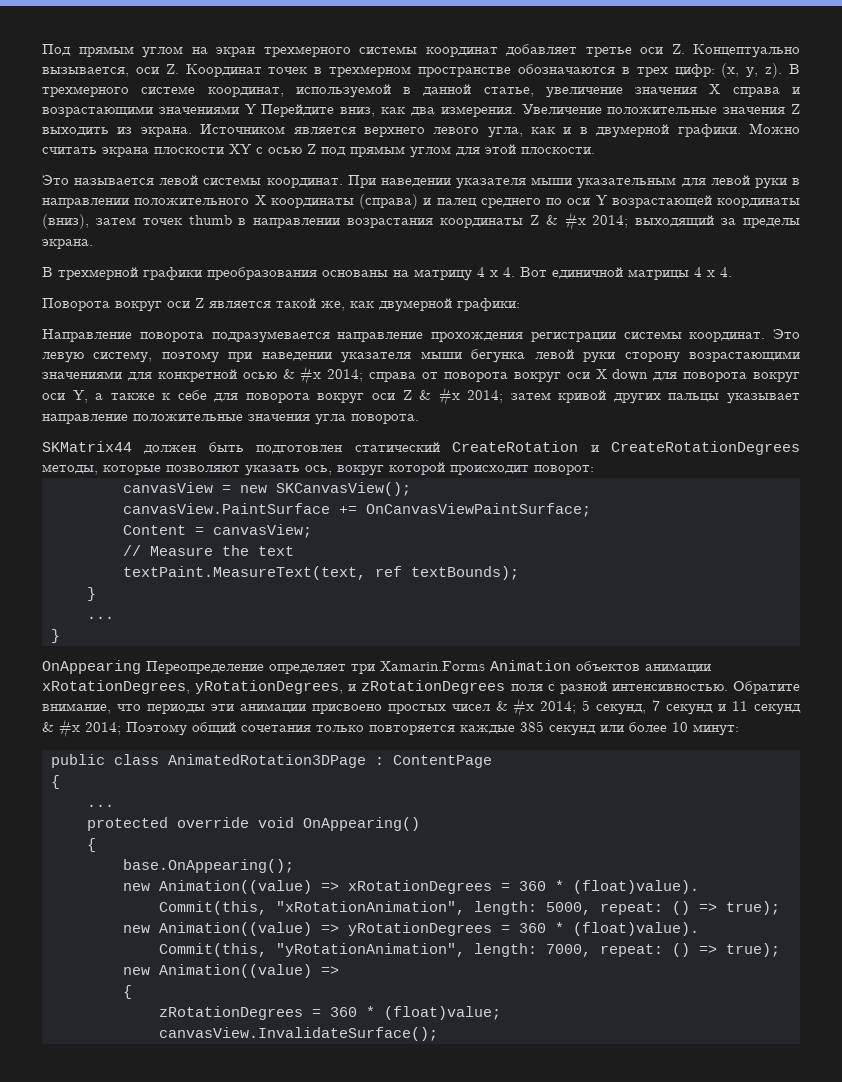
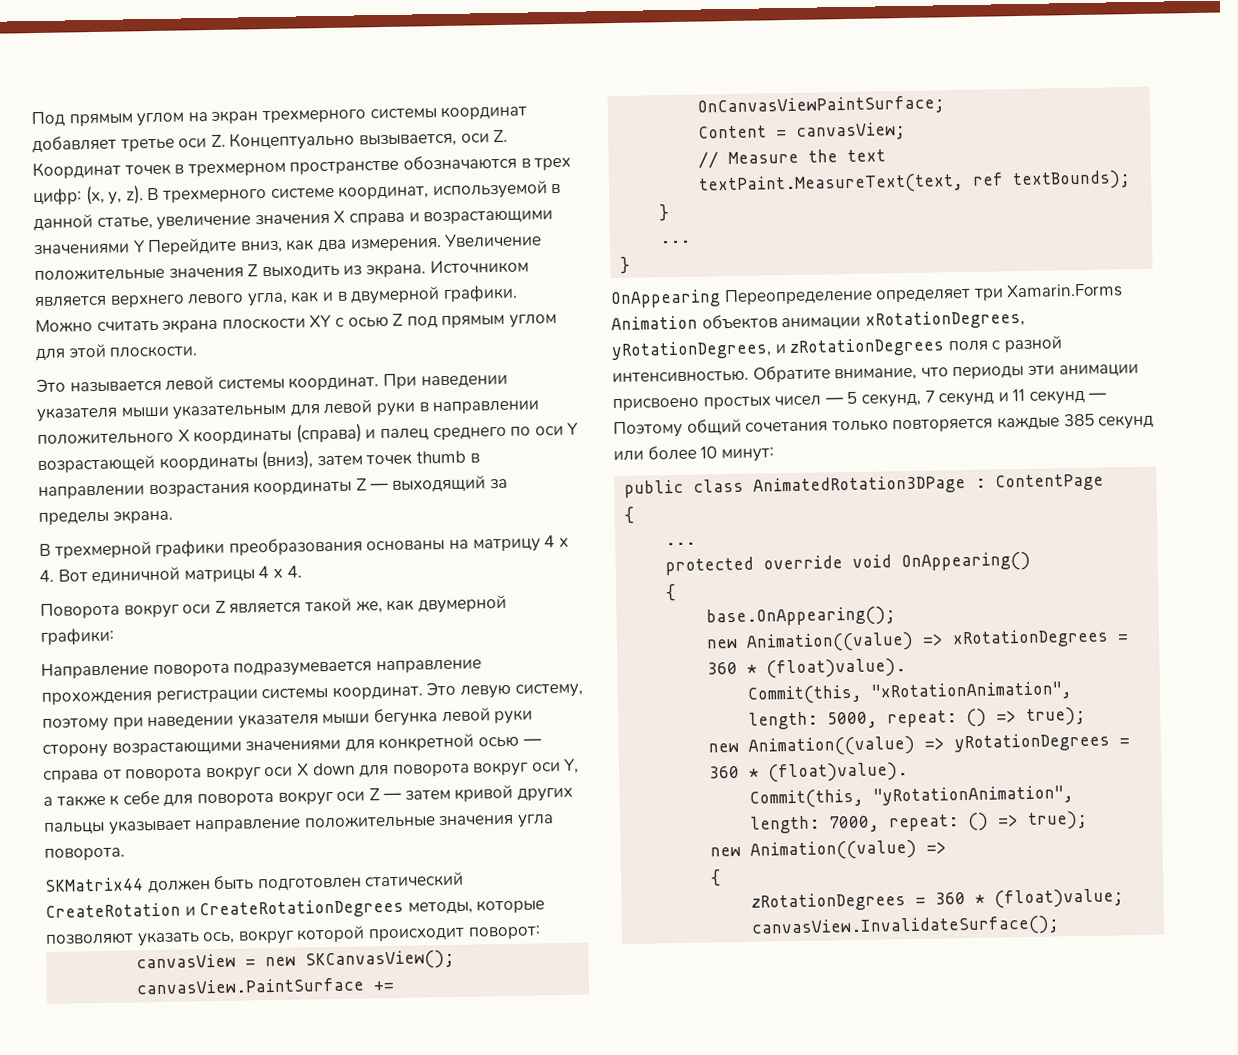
[545,212,629,231] & #x 2014; -> [370,482,390,491] —
[282,366,364,385] & #x 2014; -> [522,738,542,746] —
[419,387,504,406] & #x 2014; -> [383,792,403,801] —
[495,698,577,717] & #x 2014; -> [824,397,844,405] —
[42,719,121,738] & #x 2014; -> [1088,392,1108,400] —

